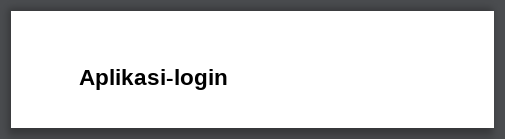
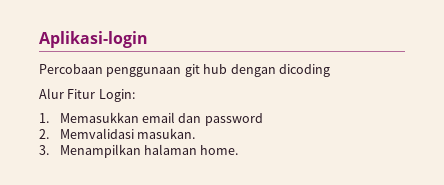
(228, 79) none -> [39,64,330,77] [39,88,135,102] [39,112,263,126] [39,128,195,139] [39,144,239,158] // Percobaan penggunaan git hub dengan dicoding // Alur Fitur Login: // 1. Memasukkan email dan password // 2. Memvalidasi masukan. // 3. Menampilkan halaman home.

